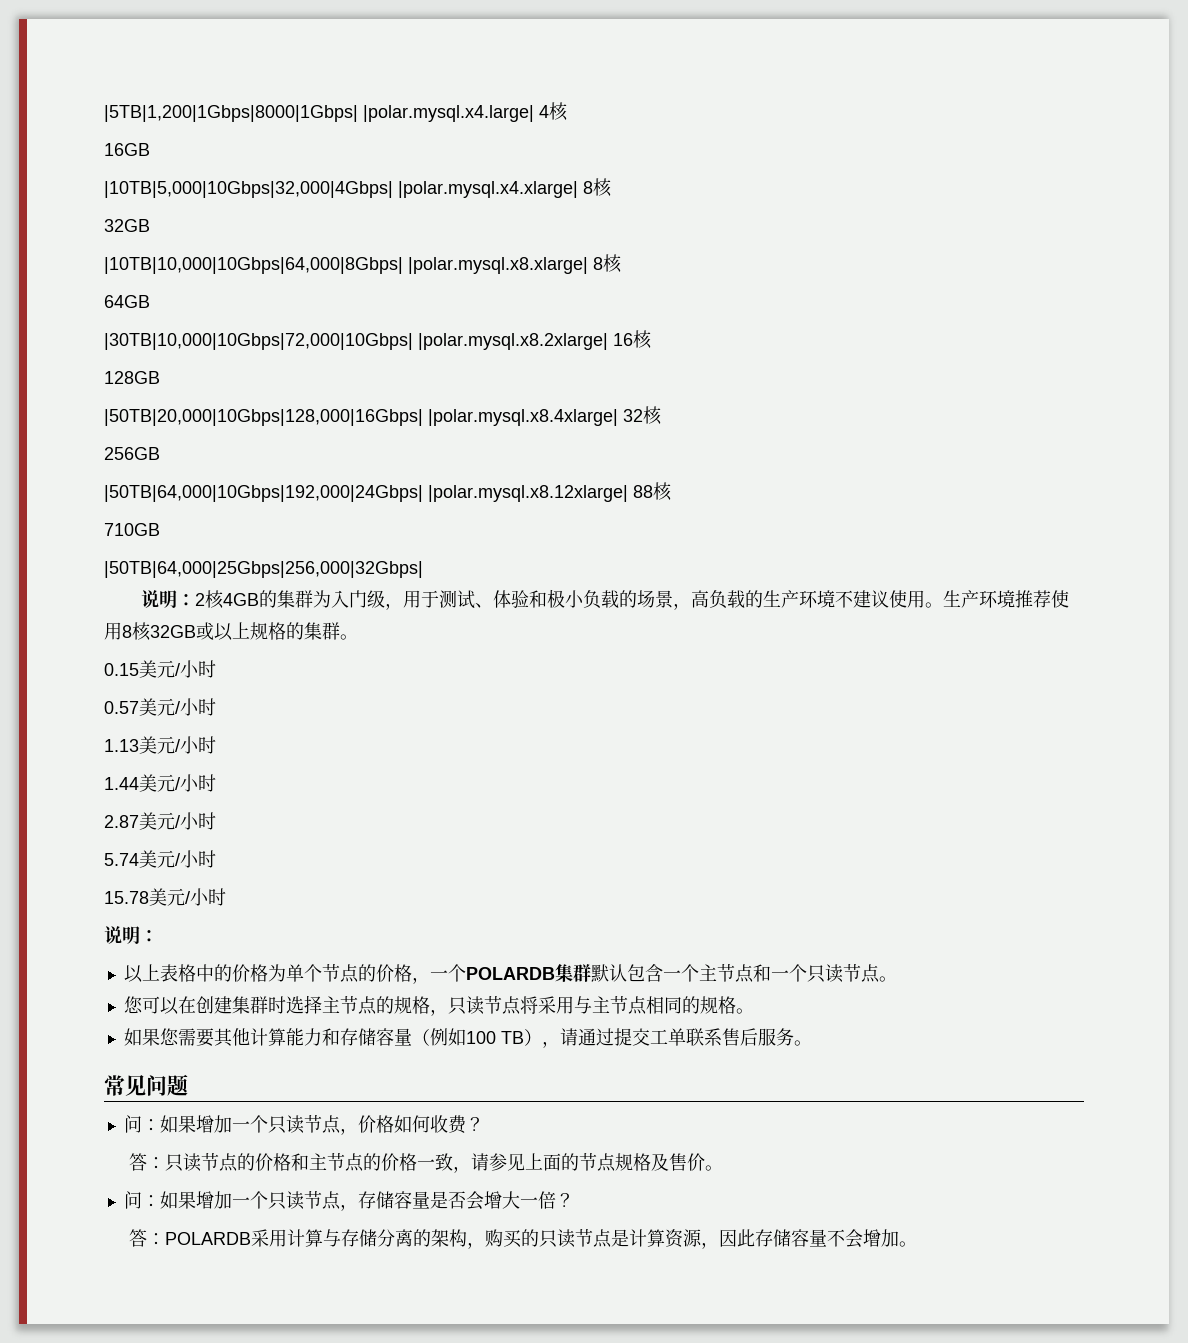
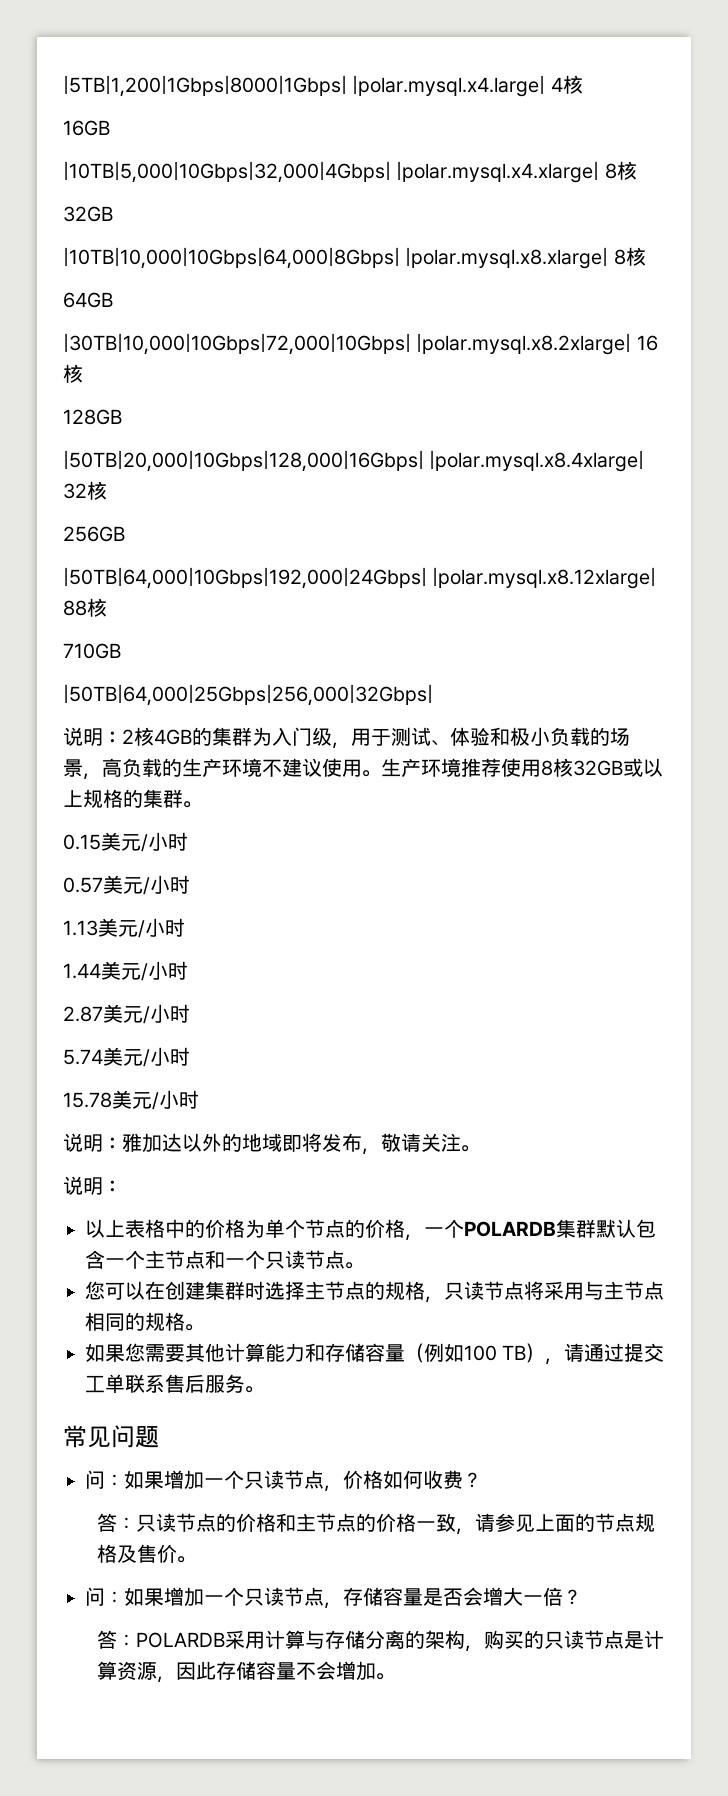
(226, 897) none -> [63,1133,480,1155] // 说明：雅加达以外的地域即将发布，敬请关注。

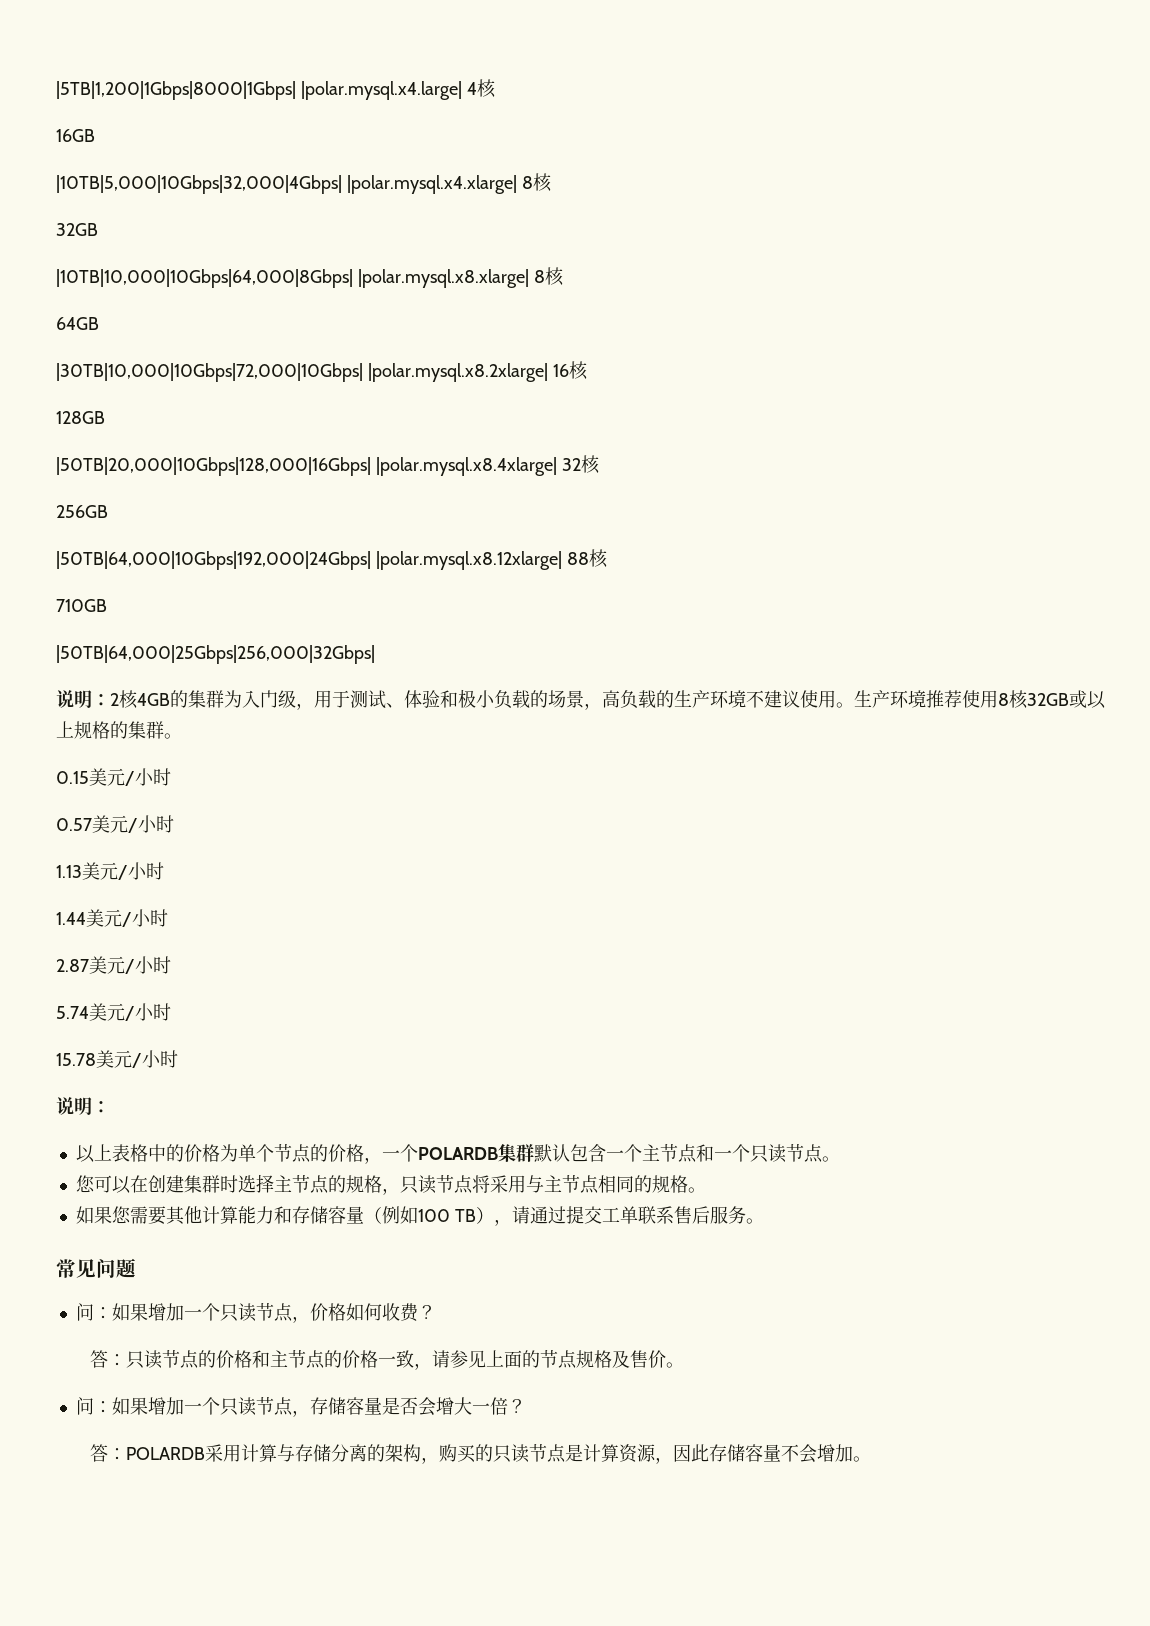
[63,1133,480,1155] // 说明：雅加达以外的地域即将发布，敬请关注。 -> (178, 1059) none

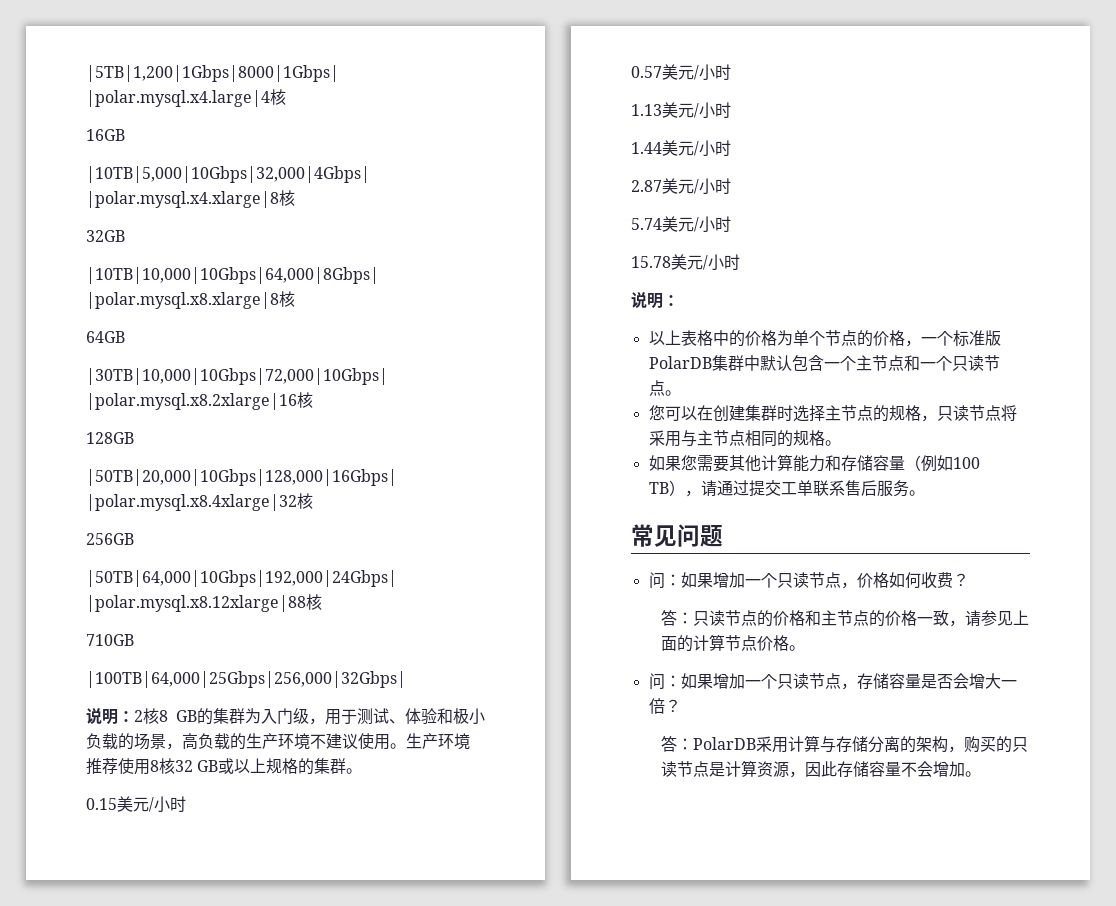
[300,81,477,100] |polar.mysql.x4.large| 4 -> [86,90,270,107] |polar.mysql.x4.large|4
[346,175,533,194] |polar.mysql.x4.xlarge| 8 -> [86,191,279,208] |polar.mysql.x4.xlarge|8
[357,269,545,288] |polar.mysql.x8.xlarge| 8 -> [86,292,279,309] |polar.mysql.x8.xlarge|8
[367,363,569,382] |polar.mysql.x8.2xlarge| 16 -> [86,393,297,410] |polar.mysql.x8.2xlarge|16
[375,457,581,476] |polar.mysql.x8.4xlarge| 32 -> [86,494,297,511] |polar.mysql.x8.4xlarge|32
[375,551,589,570] |polar.mysql.x8.12xlarge| 88 -> [86,595,306,612] |polar.mysql.x8.12xlarge|88
[56,645,375,664] |50TB|64,000|25Gbps|256,000|32Gbps| -> [86,671,406,688] |100TB|64,000|25Gbps|256,000|32Gbps|
[137,693,170,706] 4GB -> [159,710,197,722] 8 GB
[1027,693,1069,706] 32GB -> [175,760,219,772] 32 GB
[417,1144,534,1162] POLARDB集群 -> [952,330,1001,347] [648,355,760,371] 标准版PolarDB集群中
[540,1350,667,1369] 节点规格及售价 -> [693,634,790,651] 计算节点价格
[126,1447,206,1460] POLARDB -> [693,737,757,750] PolarDB

